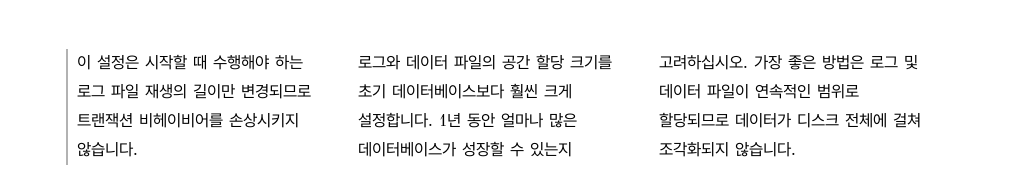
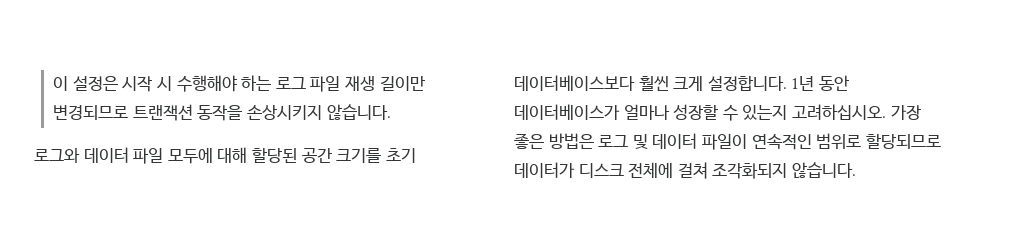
[145,54,208,70] 시작할 때 -> [122,76,172,92] 시작 시
[145,83,188,99] 재생의 -> [344,76,375,91] 재생
[139,112,224,128] 비헤이비어를 -> [197,105,243,121] 동작을
[454,54,564,70] 파일의 공간 할당 -> [133,147,332,164] 파일 모두에 대해 할당된 공간
[501,112,577,128] [358,141,456,157] 얼마나 많은 데이터베이스가 -> [514,104,670,120] 데이터베이스가 얼마나

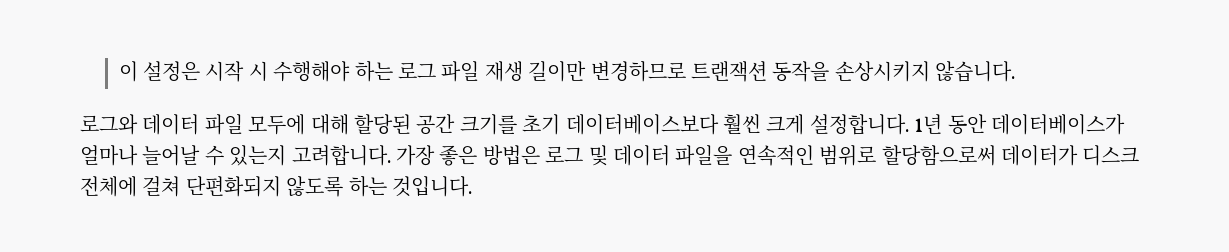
[53,105,129,120] 변경되므로 -> [590,61,686,82] 변경하므로
[673,104,719,120] 성장할 -> [142,145,201,166] 늘어날
[791,104,886,120] 고려하십시오. -> [291,145,391,166] 고려합니다.
[701,134,747,150] 파일이 -> [675,145,733,166] 파일을
[865,133,941,149] 할당되므로 -> [881,145,996,166] 할당함으로써
[712,162,856,179] 조각화되지 않습니다. -> [185,176,472,197] 단편화되지 않도록 하는 것입니다.

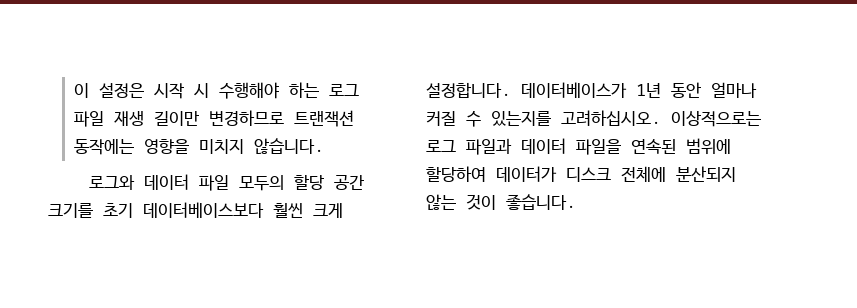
[772,61,930,82] 동작을 손상시키지 -> [74,139,245,155] 동작에는 영향을 미치지
[248,114,411,135] 모두에 대해 할당된 -> [239,174,325,191] 모두의 할당
(909, 124) none -> [521,82,627,98] 데이터베이스가
[990,114,1125,135] [80,145,1140,166] [80,176,472,197] 데이터베이스가 얼마나 늘어날 수 있는지 고려합니다. 가장 좋은 방법은 로그 및 데이터 파일을 연속적인 범위로 할당함으로써 데이터가 디스크 전체에 걸쳐 단편화되지 않도록 하는 것입니다. -> [711,82,757,98] [426,110,761,127] [426,138,731,155] [426,166,736,182] [426,194,576,210] 얼마나 커질 수 있는지를 고려하십시오. 이상적으로는 로그 파일과 데이터 파일을 연속된 범위에 할당하여 데이터가 디스크 전체에 분산되지 않는 것이 좋습니다.

